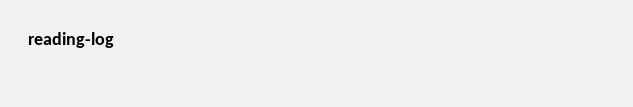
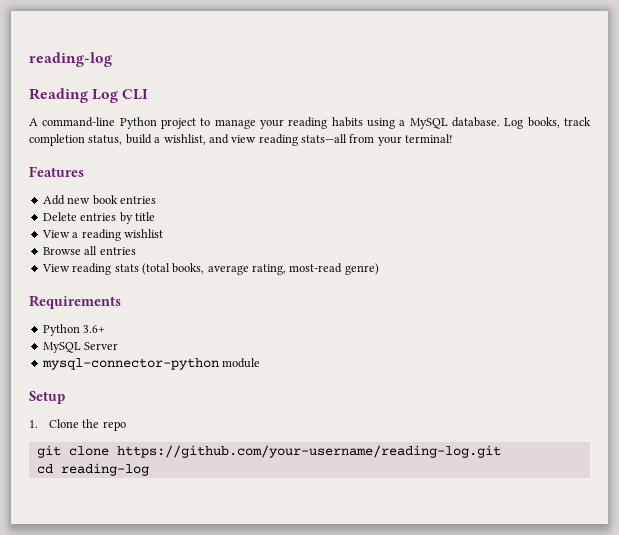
[28,32,114,48] reading-log -> [29,52,112,67] [29,88,149,103] [29,117,591,129] [29,134,454,146] [29,166,84,177] [42,195,156,205] [42,212,155,224] [41,229,163,241] [42,246,136,255] [41,263,379,275] [29,295,121,309] [42,324,106,336] [42,342,119,353] [41,358,261,370] [29,391,65,404] [29,419,126,431] [36,445,501,458] [36,463,149,476] reading-log // Reading Log CLI // A command-line Python project to manage your reading habits using a MySQL database. Log books, track completion status, build a wishlist, and view reading stats—all from your terminal! // Features // Add new book entries // Delete entries by title // View a reading wishlist // Browse all entries // View reading stats (total books, average rating, most-read genre) // Requirements // Python 3.6+ // MySQL Server // mysql-connector-python module // Setup // 1. Clone the repo // git clone https://github.com/your-username/reading-log.git // cd reading-log

